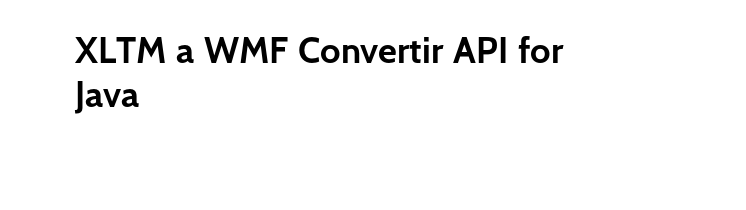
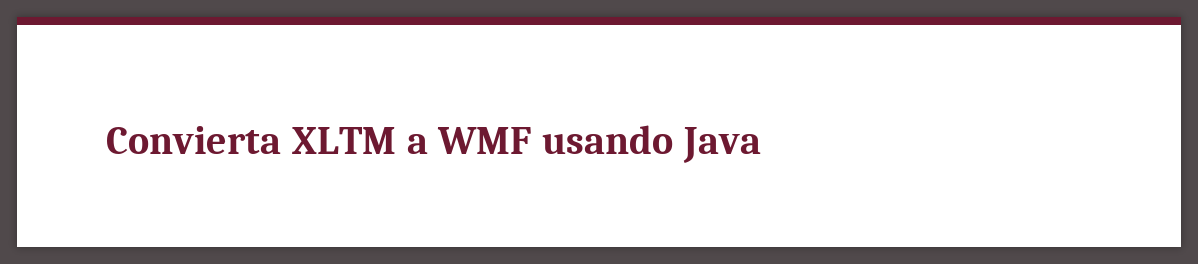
(74, 50) none -> [106,126,281,154] Convierta
[297,36,565,63] Convertir API for -> [542,125,674,154] usando

